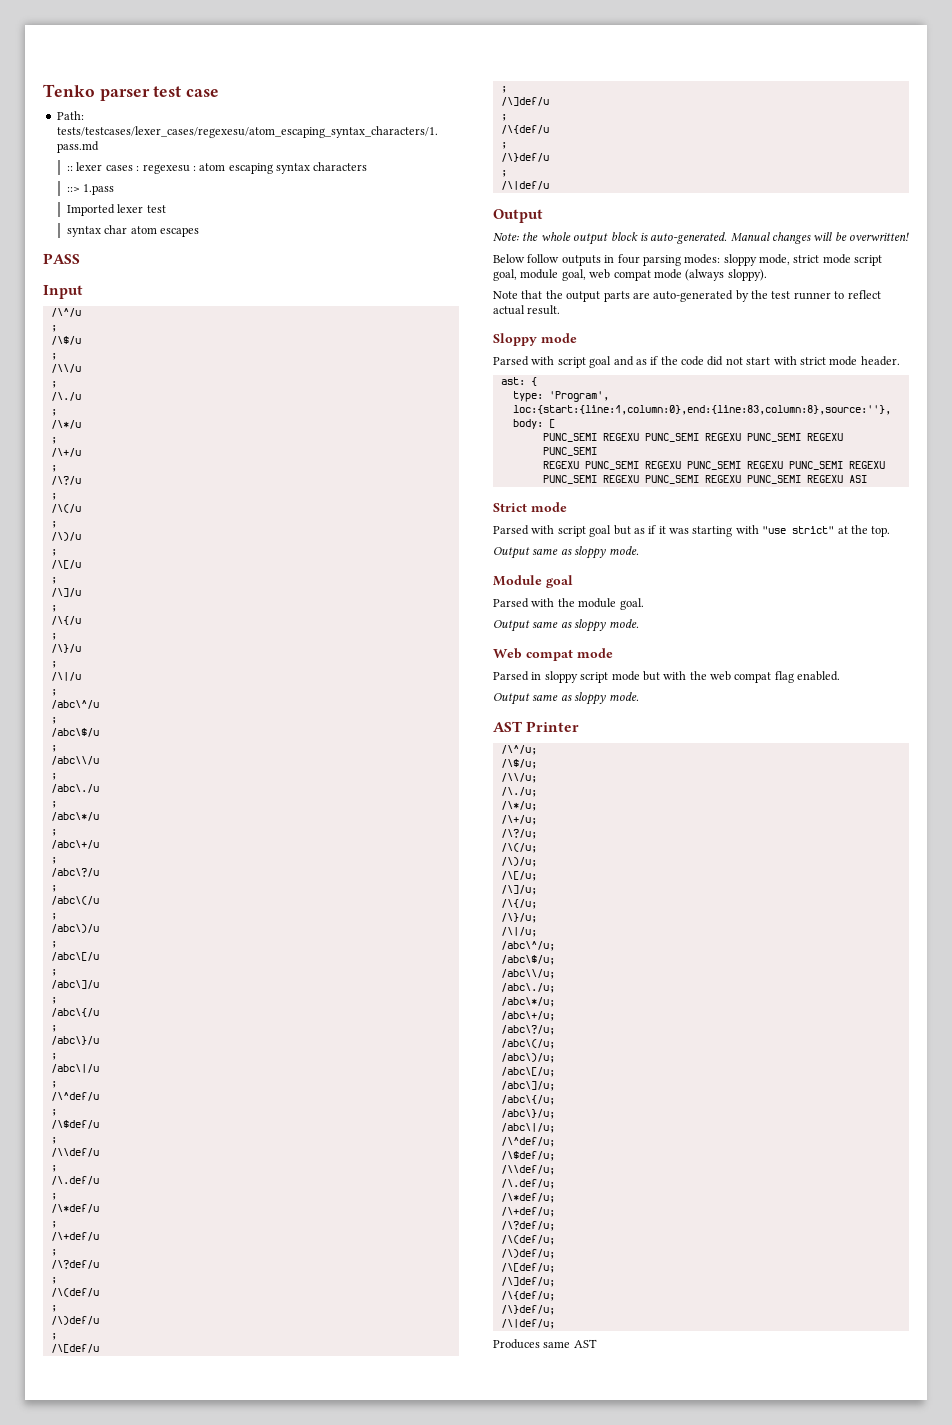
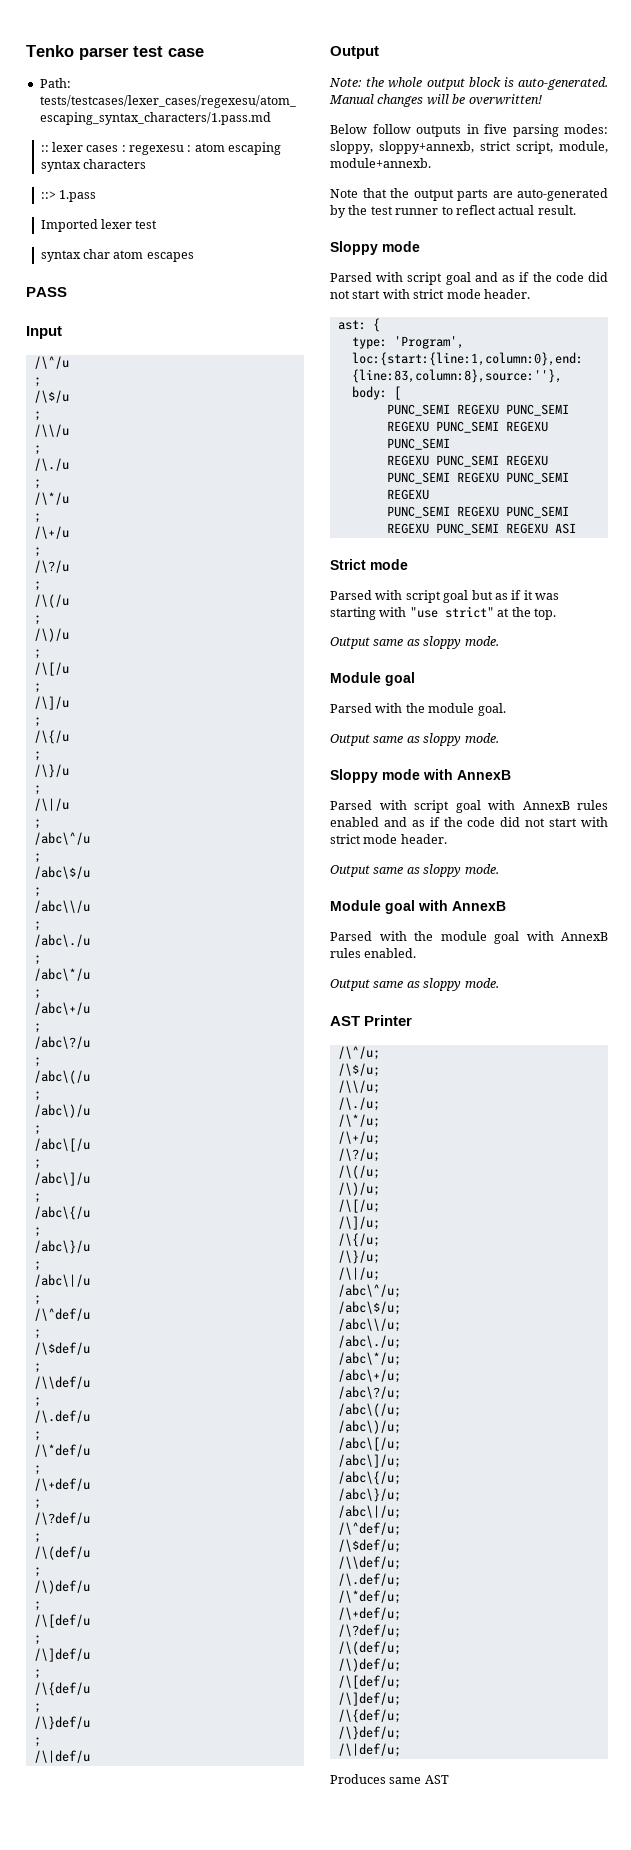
[617,254,640,264] four -> [484,124,507,134] five
[723,254,883,266] [493,269,767,281] sloppy mode, strict mode script goal, module goal, web compat mode (always sloppy). -> [330,141,608,154] [330,158,431,168] sloppy, sloppy+annexb, strict script, module, module+annexb.
[493,648,613,661] [493,671,794,683] Web compat mode // Parsed in sloppy script mode but with the web compat flag -> [330,769,511,783] [330,800,608,813] [330,817,608,827] [330,834,447,844] [330,864,499,877] [330,900,506,914] [330,931,608,944] [330,948,361,958] Sloppy mode with AnnexB // Parsed with script goal with AnnexB rules enabled and as if the code did not start with strict mode header. // Output same as sloppy mode. // Module goal with AnnexB // Parsed with the module goal with AnnexB rules

